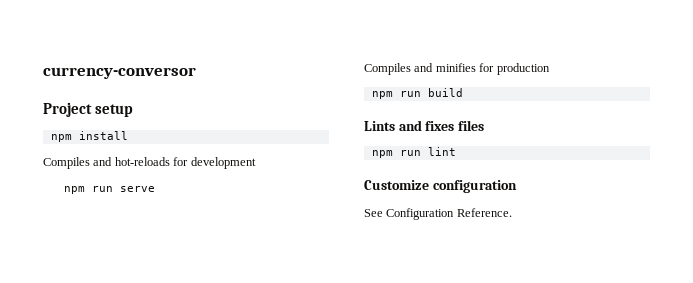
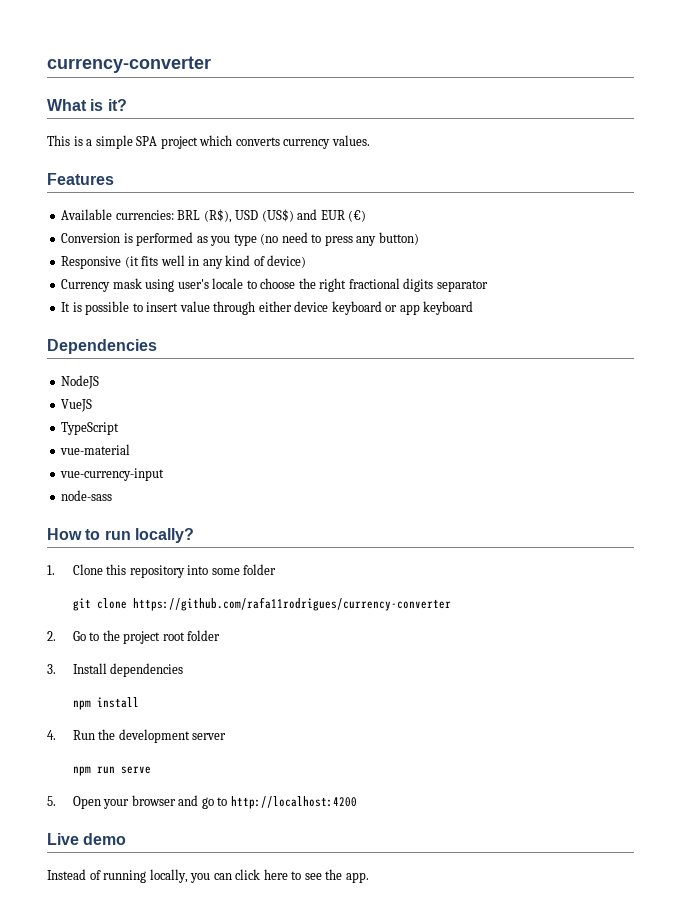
[43,67,196,79] [43,102,134,117] [50,131,128,142] [43,157,189,169] currency-conversor // Project setup // npm install // Compiles and hot-reloads for -> [47,56,211,73] [47,99,127,111] [47,135,370,149] [47,173,114,185] [61,209,367,223] [61,232,419,246] [61,255,307,269] [61,278,488,292] [61,301,474,315] [47,339,157,354] [61,375,100,389] [61,399,93,412] [61,422,120,435] [60,444,131,455] [60,468,165,481] [61,490,113,501] [47,528,194,543] [47,564,277,578] [72,597,451,611] [47,630,221,644] [47,663,184,677] [72,697,139,710] [47,729,116,740] currency-converter // What is it? // This is a simple SPA project which converts currency values. // Features // Available currencies: BRL (R$), USD (US$) and EUR (€) // Conversion is performed as you type (no need to press any button) // Responsive (it fits well in any kind of device) // Currency mask using user's locale to choose the right fractional digits separator // It is possible to insert value through either device keyboard or app keyboard // Dependencies // NodeJS // VueJS // TypeScript // vue-material // vue-currency-input // node-sass // How to run locally? // 1. Clone this repository into some folder // git clone https://github.com/rafa11rodrigues/currency-converter // 2. Go to the project root folder // 3. Install dependencies // npm install // 4. Run the
(256, 163) none -> [192,733,227,740] server
[364,63,550,75] [371,88,463,99] [364,120,484,131] [371,147,456,158] [364,180,517,193] [364,208,512,220] Compiles and minifies for production // npm run build // Lints and fixes files // npm run lint // Customize configuration // See Configuration Reference. -> [47,795,357,809] [47,833,127,845] [47,869,369,883] 5. Open your browser and go to http://localhost:4200 // Live demo // Instead of running locally, you can click here to see the app.

